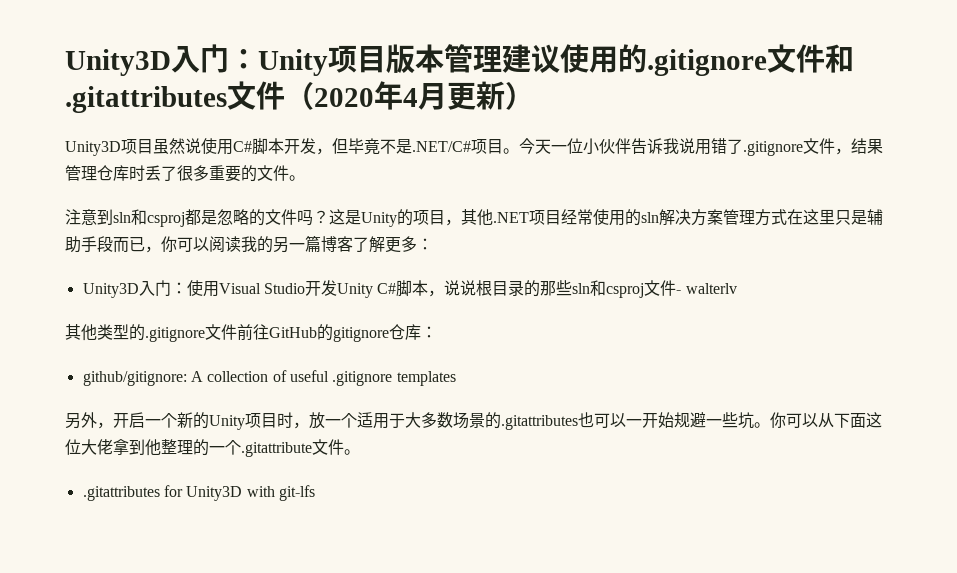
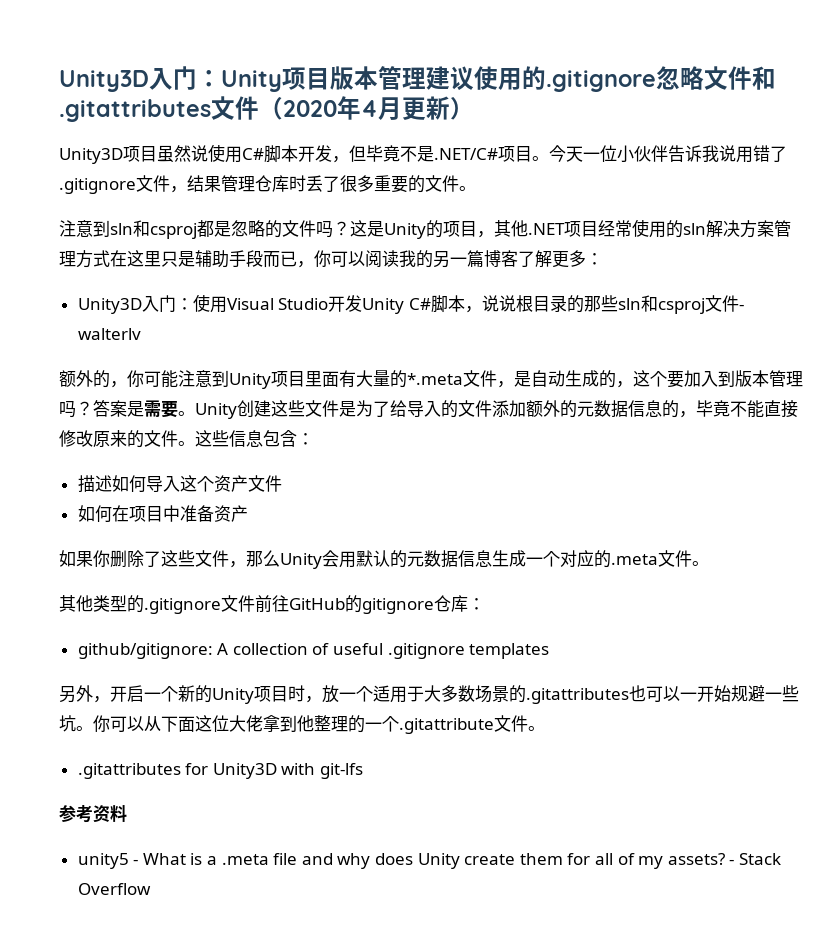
(767, 62) none -> [656,66,704,90] 忽略
(737, 288) none -> [59,370,803,389] [59,399,798,419] [59,430,314,448] [77,475,282,493] [77,505,248,522] [59,550,709,569] // 额外的，你可能注意到Unity项目里面有大量的*.meta文件，是自动生成的，这个要加入到版本管理吗？答案是需要。Unity创建这些文件是为了给导入的文件添加额外的元数据信息的，毕竟不能直接修改原来的文件。这些信息包含： // 描述如何导入这个资产文件 // 如何在项目中准备资产 // 如果你删除了这些文件，那么Unity会用默认的元数据信息生成一个对应的.meta文件。
(315, 493) none -> [59,805,127,823] [77,853,781,869] [77,883,151,895] // 参考资料 // unity5 - What is a .meta file and why does Unity create them for all of my assets? - Stack Overflow

